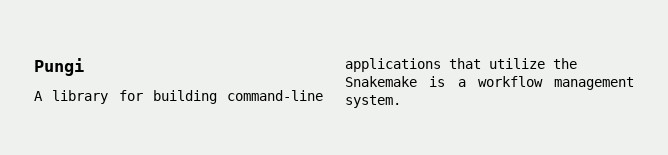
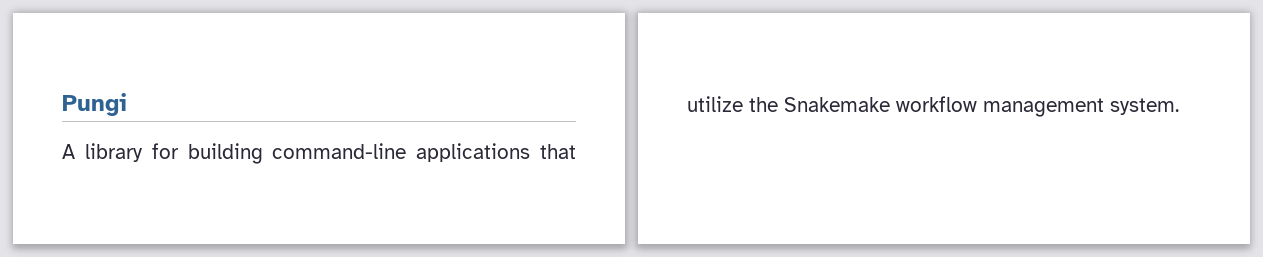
[429,76,466,87] is a -> (890, 104) none

